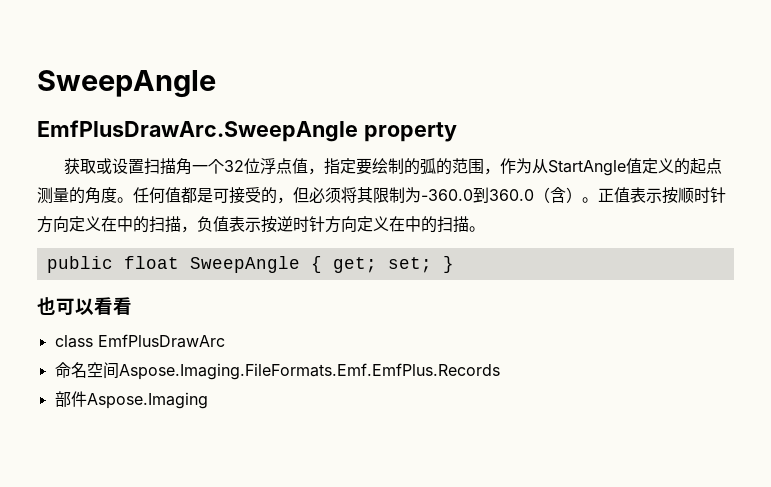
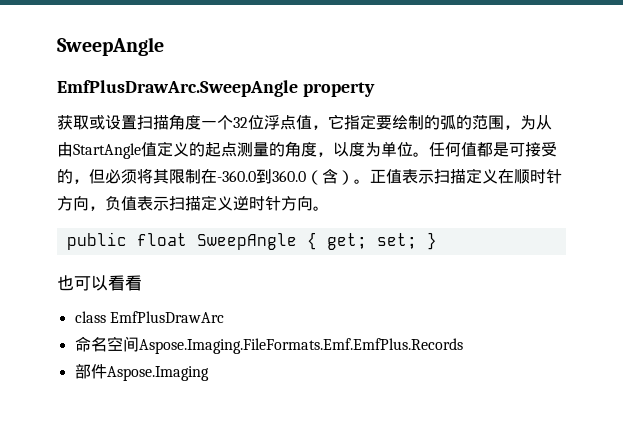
(192, 166) none -> [185,115,201,130] 度
(324, 171) none -> [328,114,344,129] 它
[499,158,548,174] 作为从 -> [520,115,552,130] [57,142,73,157] 为从由
(117, 195) none -> [317,141,413,157] ，以度为单位
[405,187,421,203] 为 -> [201,169,217,184] 在
[662,187,726,204] [37,216,181,233] 按顺时针方向定义在中的扫描 -> [434,168,562,184] [57,196,89,211] 扫描定义在顺时针方向
[261,216,277,233] 按 -> [169,195,233,211] 扫描定义
[357,216,469,233] 定义在中的扫描 -> (313, 203) none

